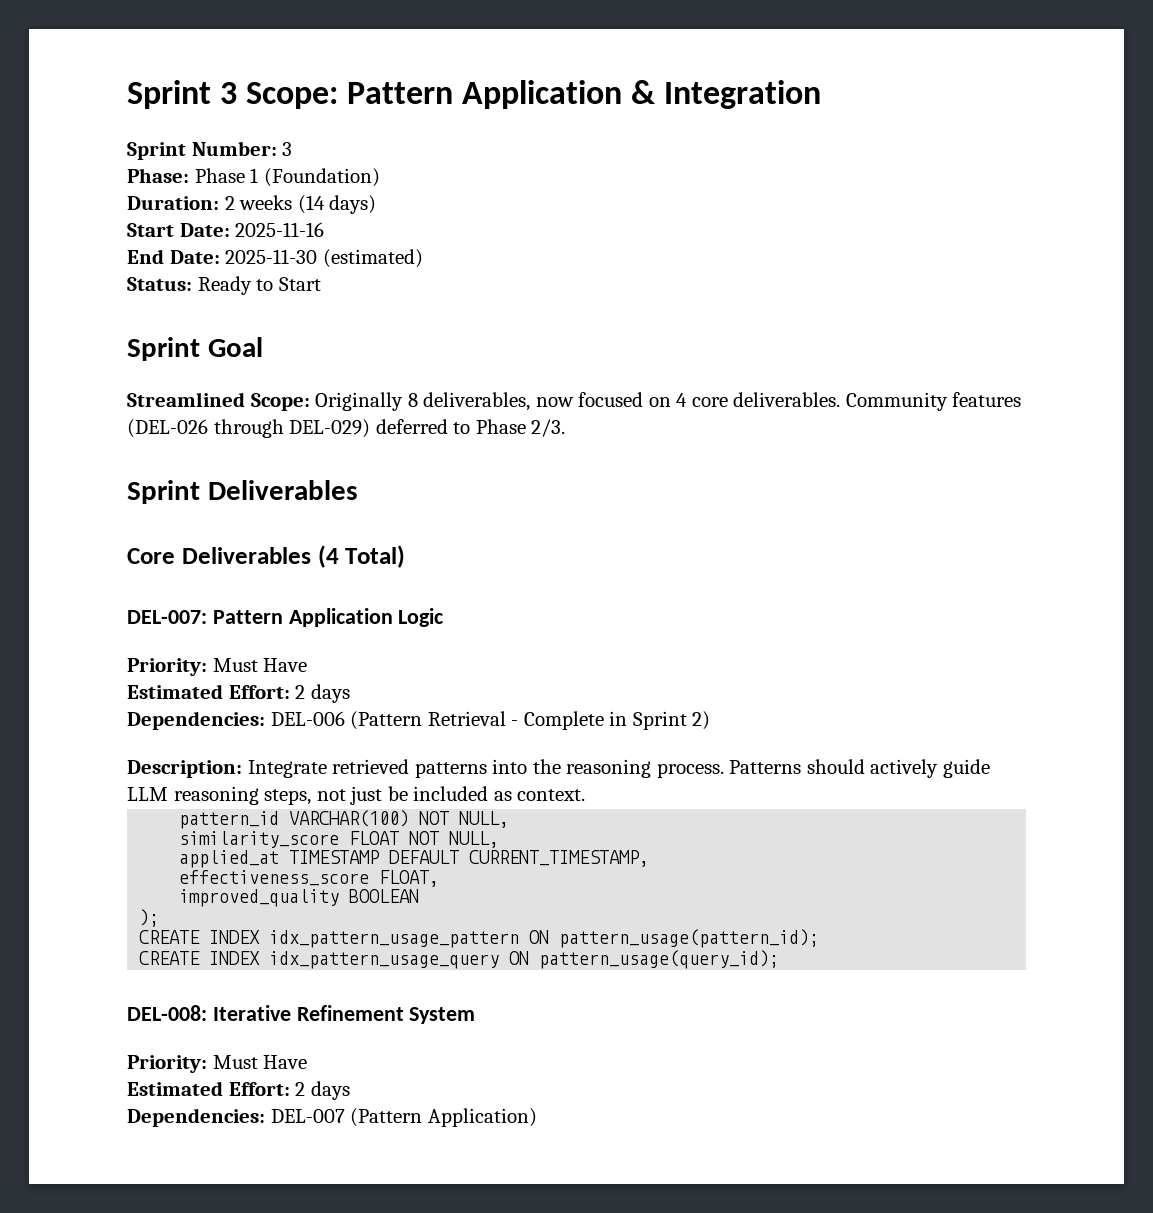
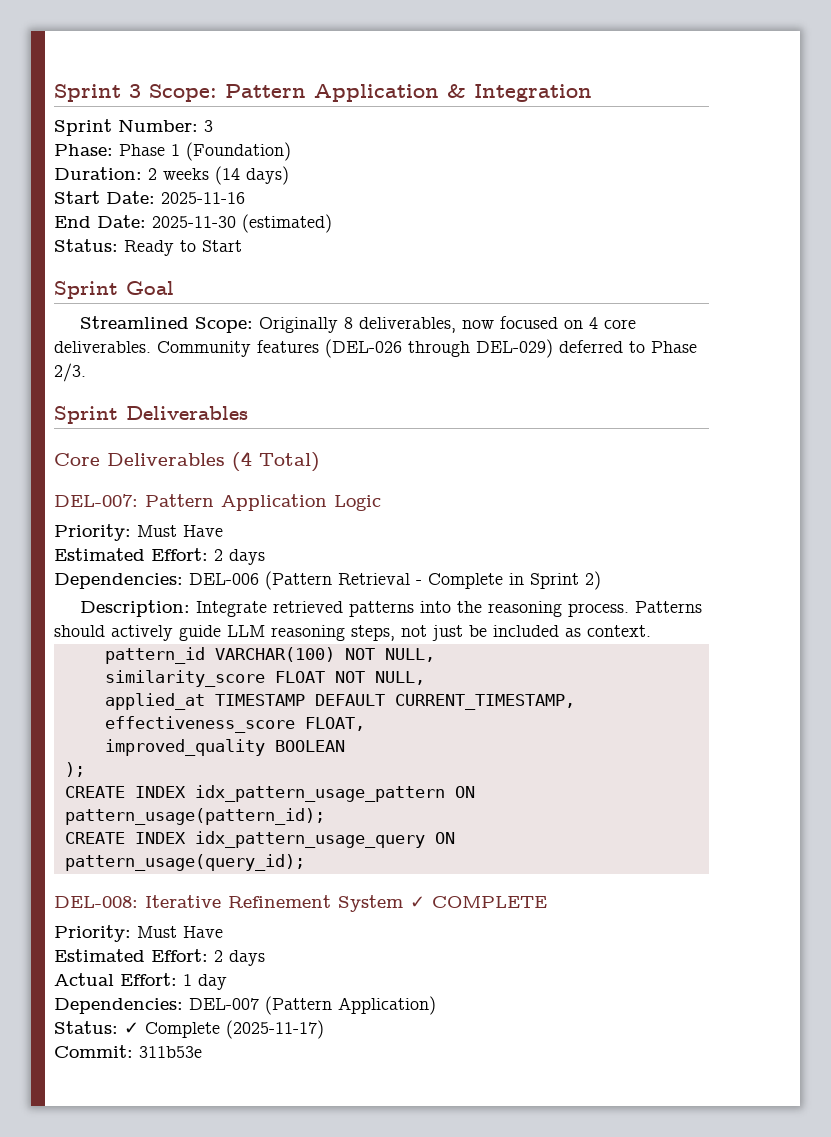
[127,1055,308,1073] [127,1081,350,1100] // Priority: Must Have // Estimated Effort: 2 days -> [410,896,547,908] [54,925,223,942] [54,949,265,966] [54,973,227,990] ✓ COMPLETE // Priority: Must Have // Estimated Effort: 2 days // Actual Effort: 1 day
(537, 1117) none -> [54,1020,324,1039] [54,1045,202,1058] // Status: ✓ Complete (2025-11-17) // Commit: 311b53e

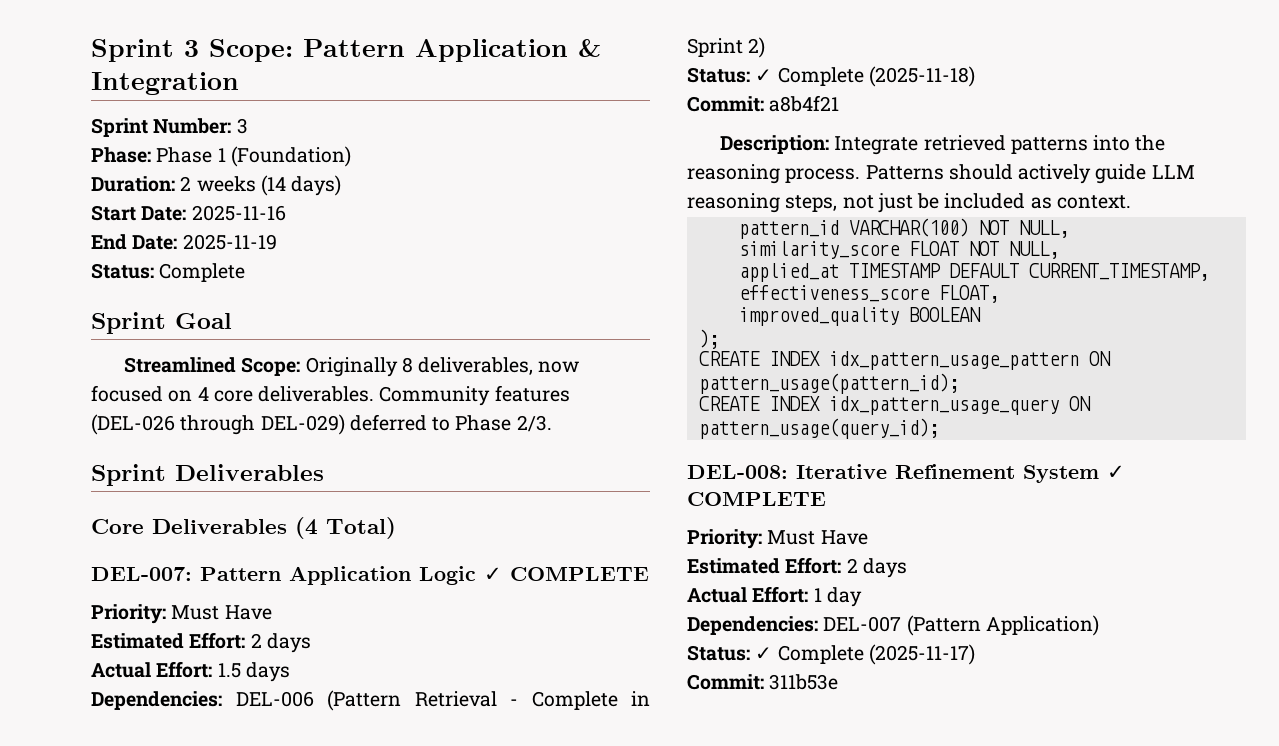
[152,214,332,233] [54,239,242,256] 2025-11-30 (estimated) // Status: Ready to Start -> [182,234,277,250] [91,263,246,282] 2025-11-19 // Status: Complete
[54,524,223,541] [54,548,265,565] // Priority: Must Have // Estimated Effort: 2 days -> [484,567,649,581] [91,604,272,624] [91,632,311,653] [91,661,290,682] ✓ COMPLETE // Priority: Must Have // Estimated Effort: 2 days // Actual Effort: 1.5 days
(601, 580) none -> [687,66,975,87] [687,95,840,112] // Status: ✓ Complete (2025-11-18) // Commit: a8b4f21

